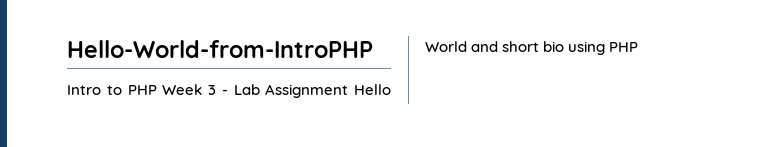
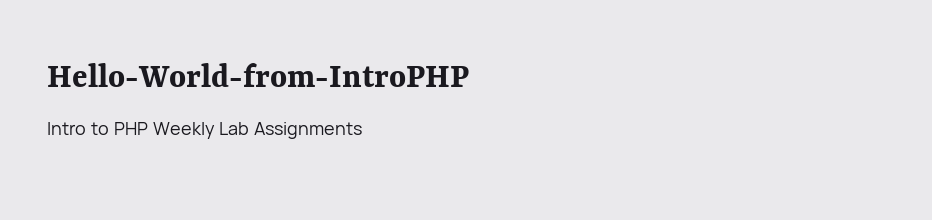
[162,84,391,98] [425,41,639,55] Week 3 - Lab Assignment Hello World and short bio using PHP -> [152,122,363,139] Weekly Lab Assignments

